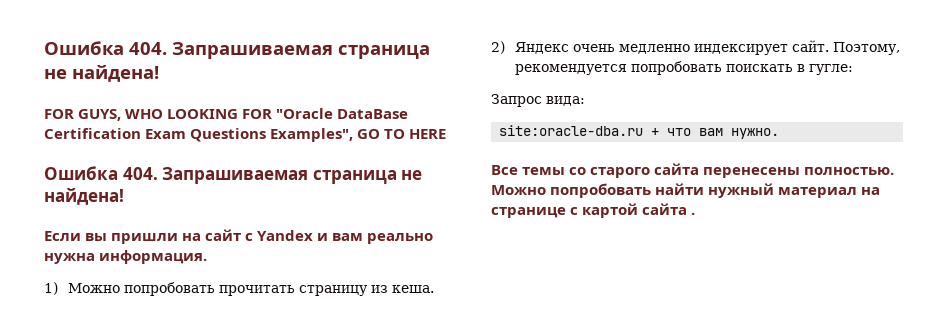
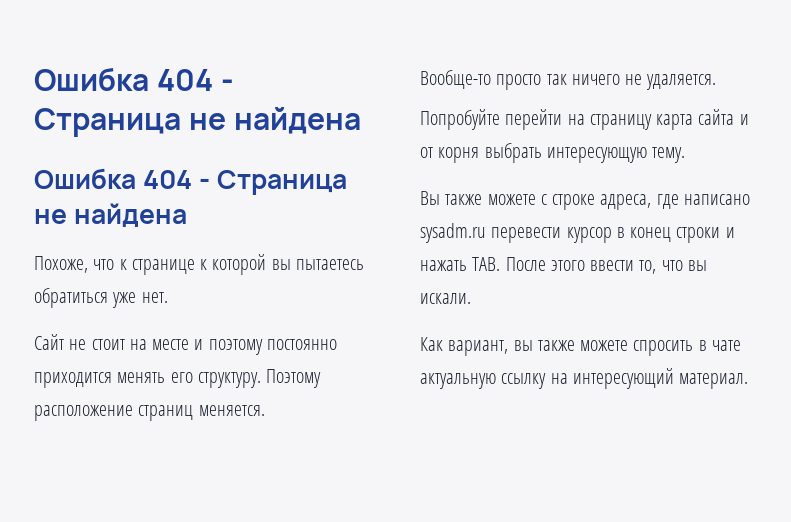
[44,41,430,59] [44,65,159,82] [44,108,409,121] [44,128,447,142] [44,166,423,184] [44,188,124,205] [44,229,434,244] [44,250,208,264] [44,282,435,296] [491,40,901,55] [515,61,854,75] [491,94,585,107] [499,125,780,139] [491,163,895,178] [491,183,881,198] [491,203,696,218] Ошибка 404. Запрашиваемая страница не найдена! // FOR GUYS, WHO LOOKING FOR "Oracle DataBase Certification Exam Questions Examples", GO TO HERE // Ошибка 404. Запрашиваемая страница не найдена! // Если вы пришли на сайт с Yandex и вам реально нужна информация. // 1) Можно попробовать прочитать страницу из кеша. // 2) Яндекс очень медленно индексирует сайт. Поэтому, рекомендуется попробовать поискать в гугле: // Запрос вида: // site:oracle-dba.ru + что вам нужно. // Все темы со старого сайта перенесены полностью. Можно попробовать найти нужный материал на странице с картой сайта . -> [34,67,235,91] [34,107,362,137] [34,168,348,195] [34,203,188,227] [34,254,364,275] [34,288,168,308] [34,334,337,355] [34,369,322,388] [34,405,265,421] [420,70,717,90] [420,109,749,130] [420,143,686,163] [420,191,750,210] [420,223,735,243] [420,257,707,274] [420,293,471,304] [420,337,741,356] [420,368,749,389] Ошибка 404 - Страница не найдена // Ошибка 404 - Страница не найдена // Похоже, что к странице к которой вы пытаетесь обратиться уже нет. // Сайт не стоит на месте и поэтому постоянно приходится менять его структуру. Поэтому расположение страниц меняется. // Вообще-то просто так ничего не удаляется. // Попробуйте перейти на страницу карта сайта и от корня выбрать интересующую тему. // Вы также можете с строке адреса, где написано sysadm.ru перевести курсор в конец строки и нажать TAB. После этого ввести то, что вы искали. // Как вариант, вы также можете спросить в чате актуальную ссылку на интересующий материал.

